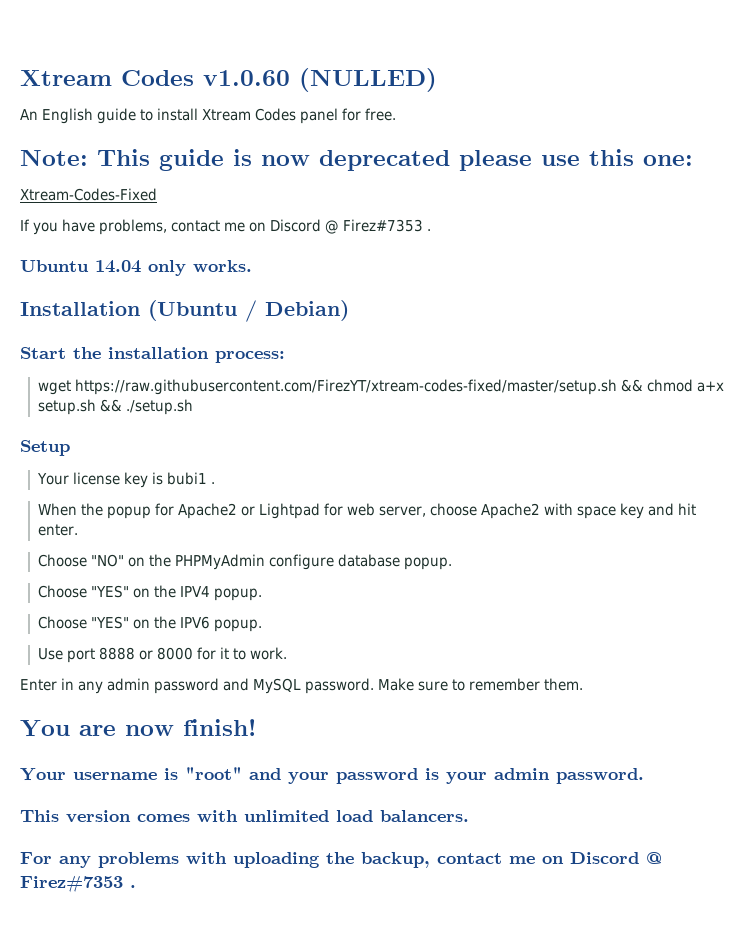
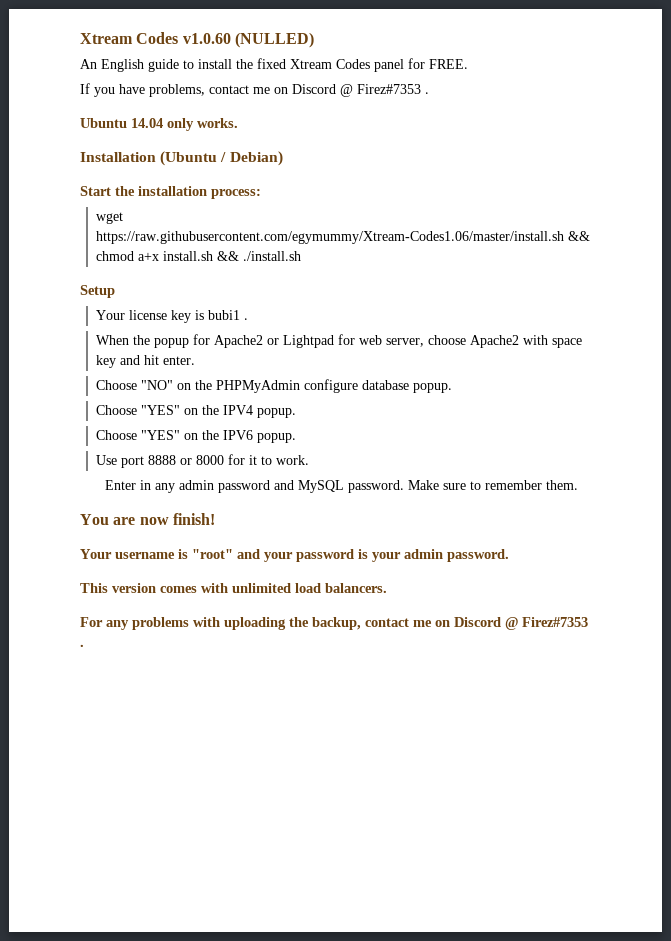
(198, 114) none -> [236,58,286,69] the fixed
[365,108,396,121] [20,149,693,171] [20,188,157,201] free. // Note: This guide is now deprecated please use this one: // Xtream-Codes-Fixed -> [429,59,468,69] FREE.
[74,379,617,395] https://raw.githubusercontent.com/FirezYT/xtream-codes-fixed/master/setup.sh -> [96,231,565,244] https://raw.githubusercontent.com/egymummy/Xtream-Codes1.06/master/install.sh
[37,399,193,415] setup.sh && ./setup.sh -> [163,251,302,261] install.sh && ./install.sh

